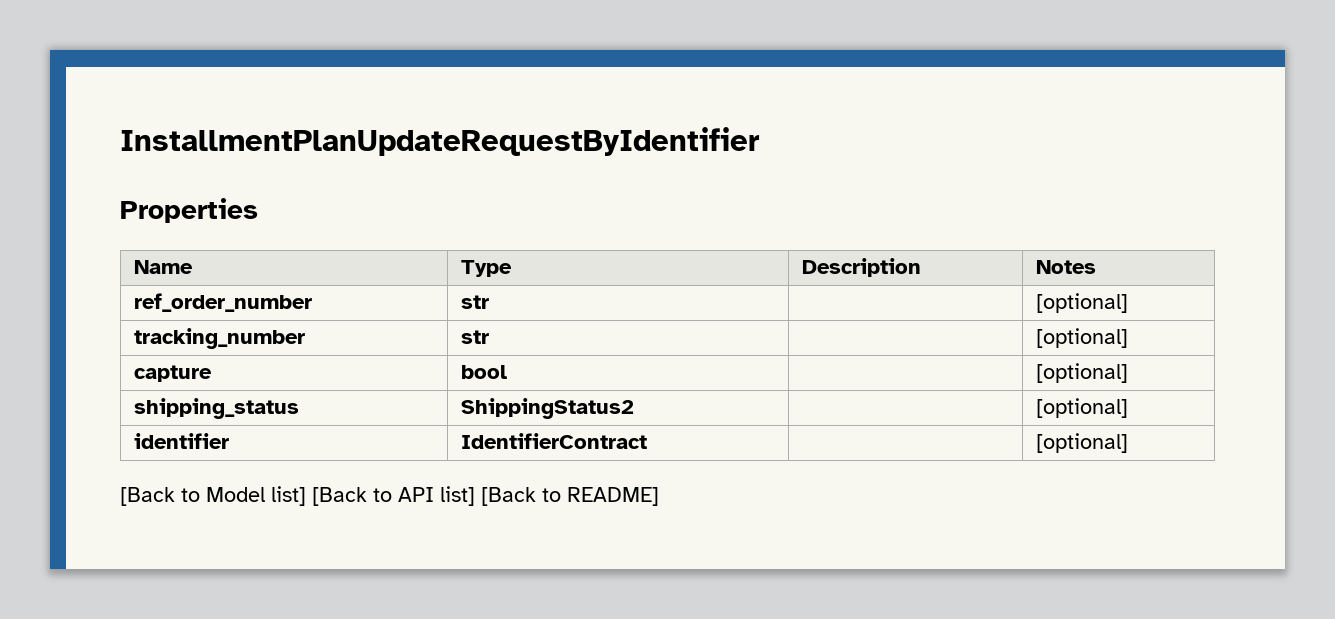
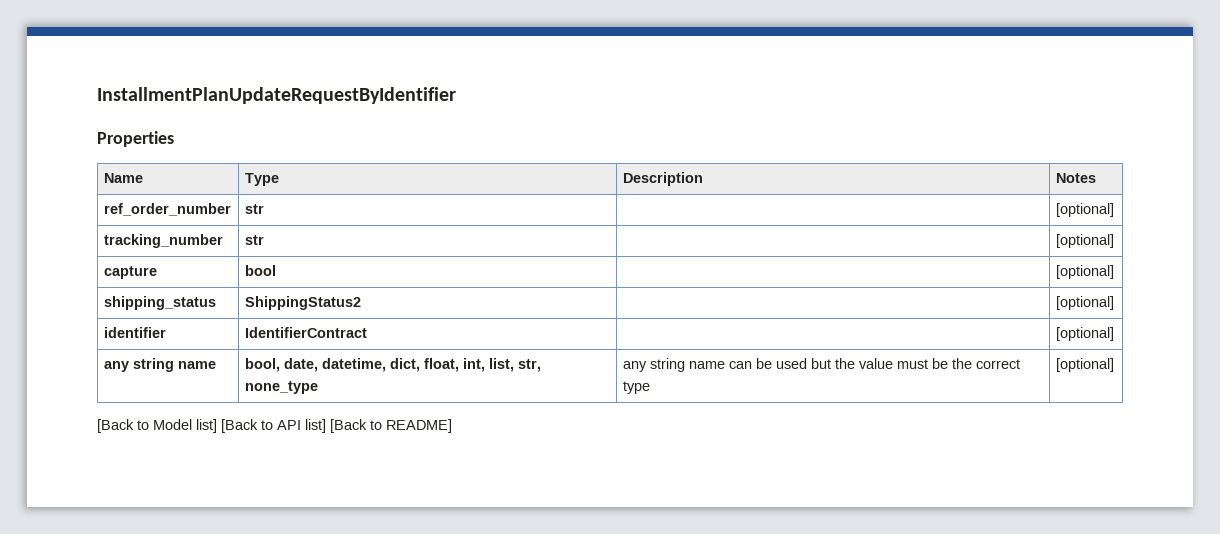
(1129, 443) none -> [103,358,216,372] [244,358,541,372] [244,381,318,394] [622,358,1020,372] [622,381,650,394] [1055,358,1114,372] // any string name | bool, date, datetime, dict, float, int, list, str, none_type | any string name can be used but the value must be the correct type | [optional]

